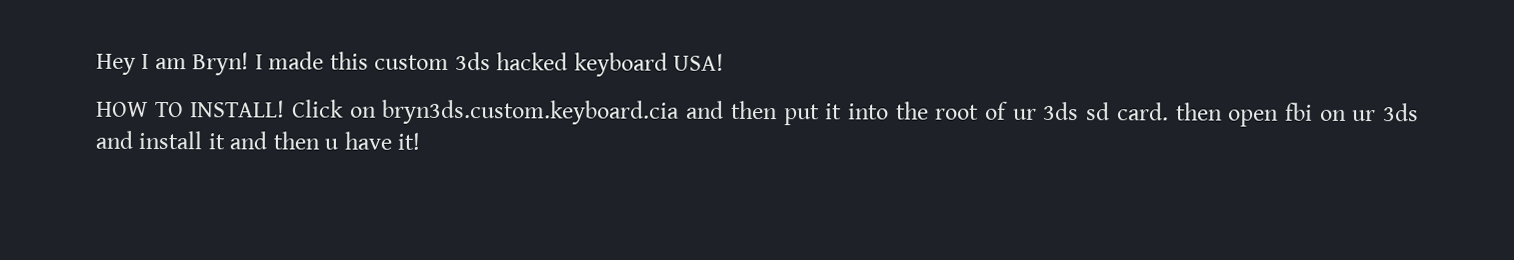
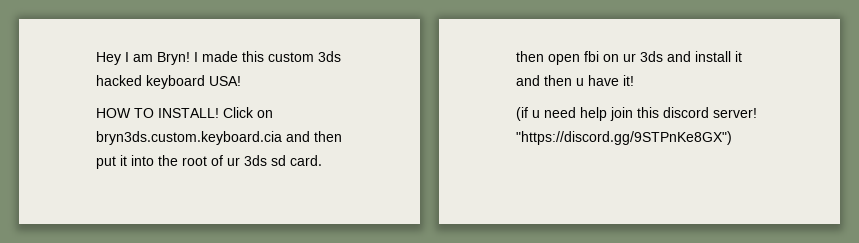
(421, 141) none -> [516,107,757,121] [516,131,732,145] // (if u need help join this discord server! "https://discord.gg/9STPnKe8GX")

